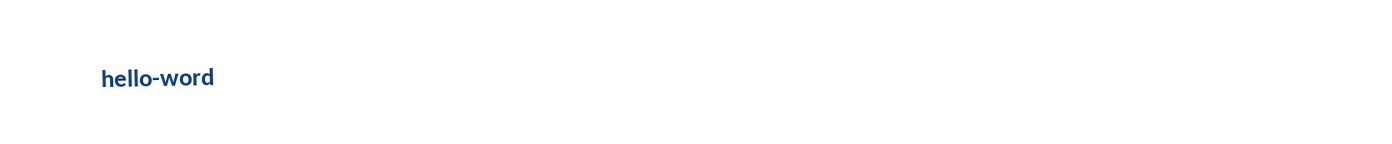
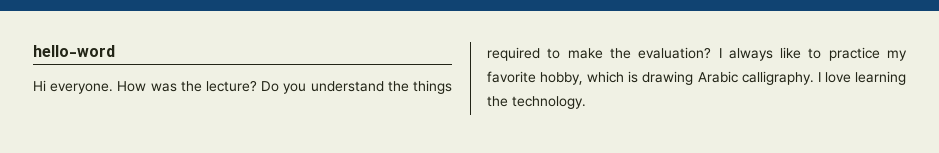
(215, 78) none -> [33,80,452,94] [487,47,907,61] [487,71,906,85] [487,96,586,109] // Hi everyone. How was the lecture? Do you understand the things required to make the evaluation? I always like to practice my favorite hobby, which is drawing Arabic calligraphy. I love learning the technology.

